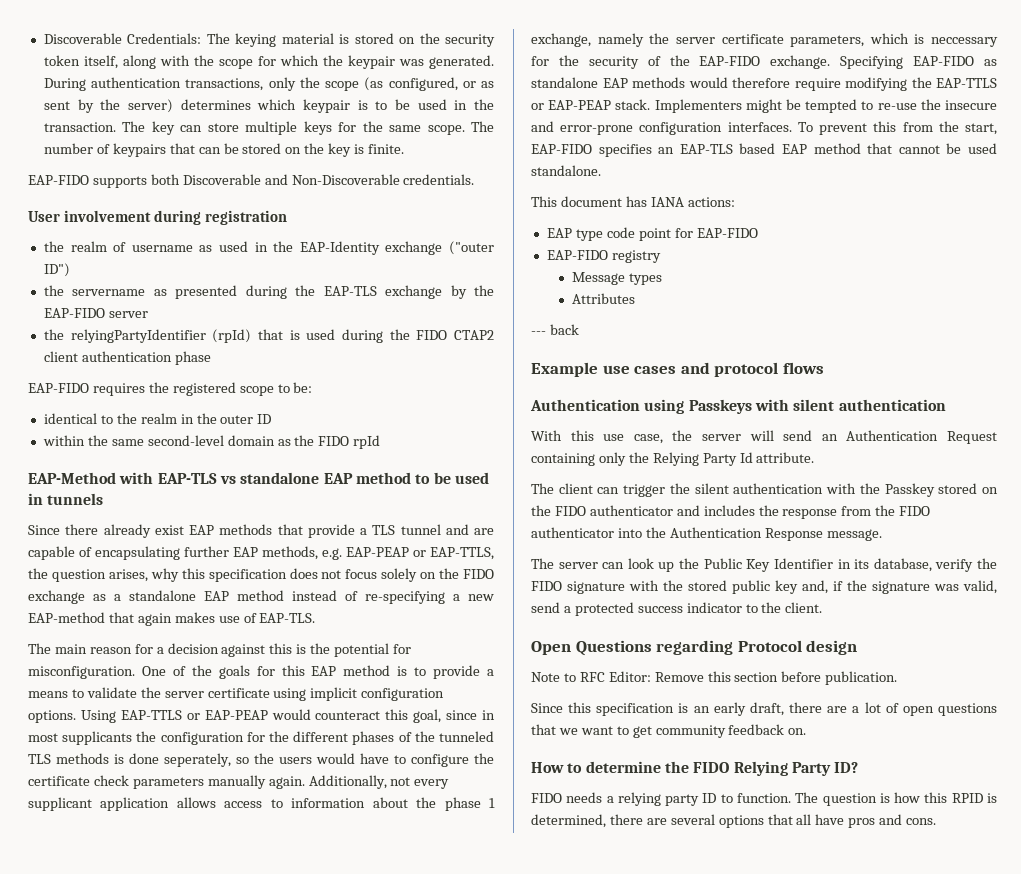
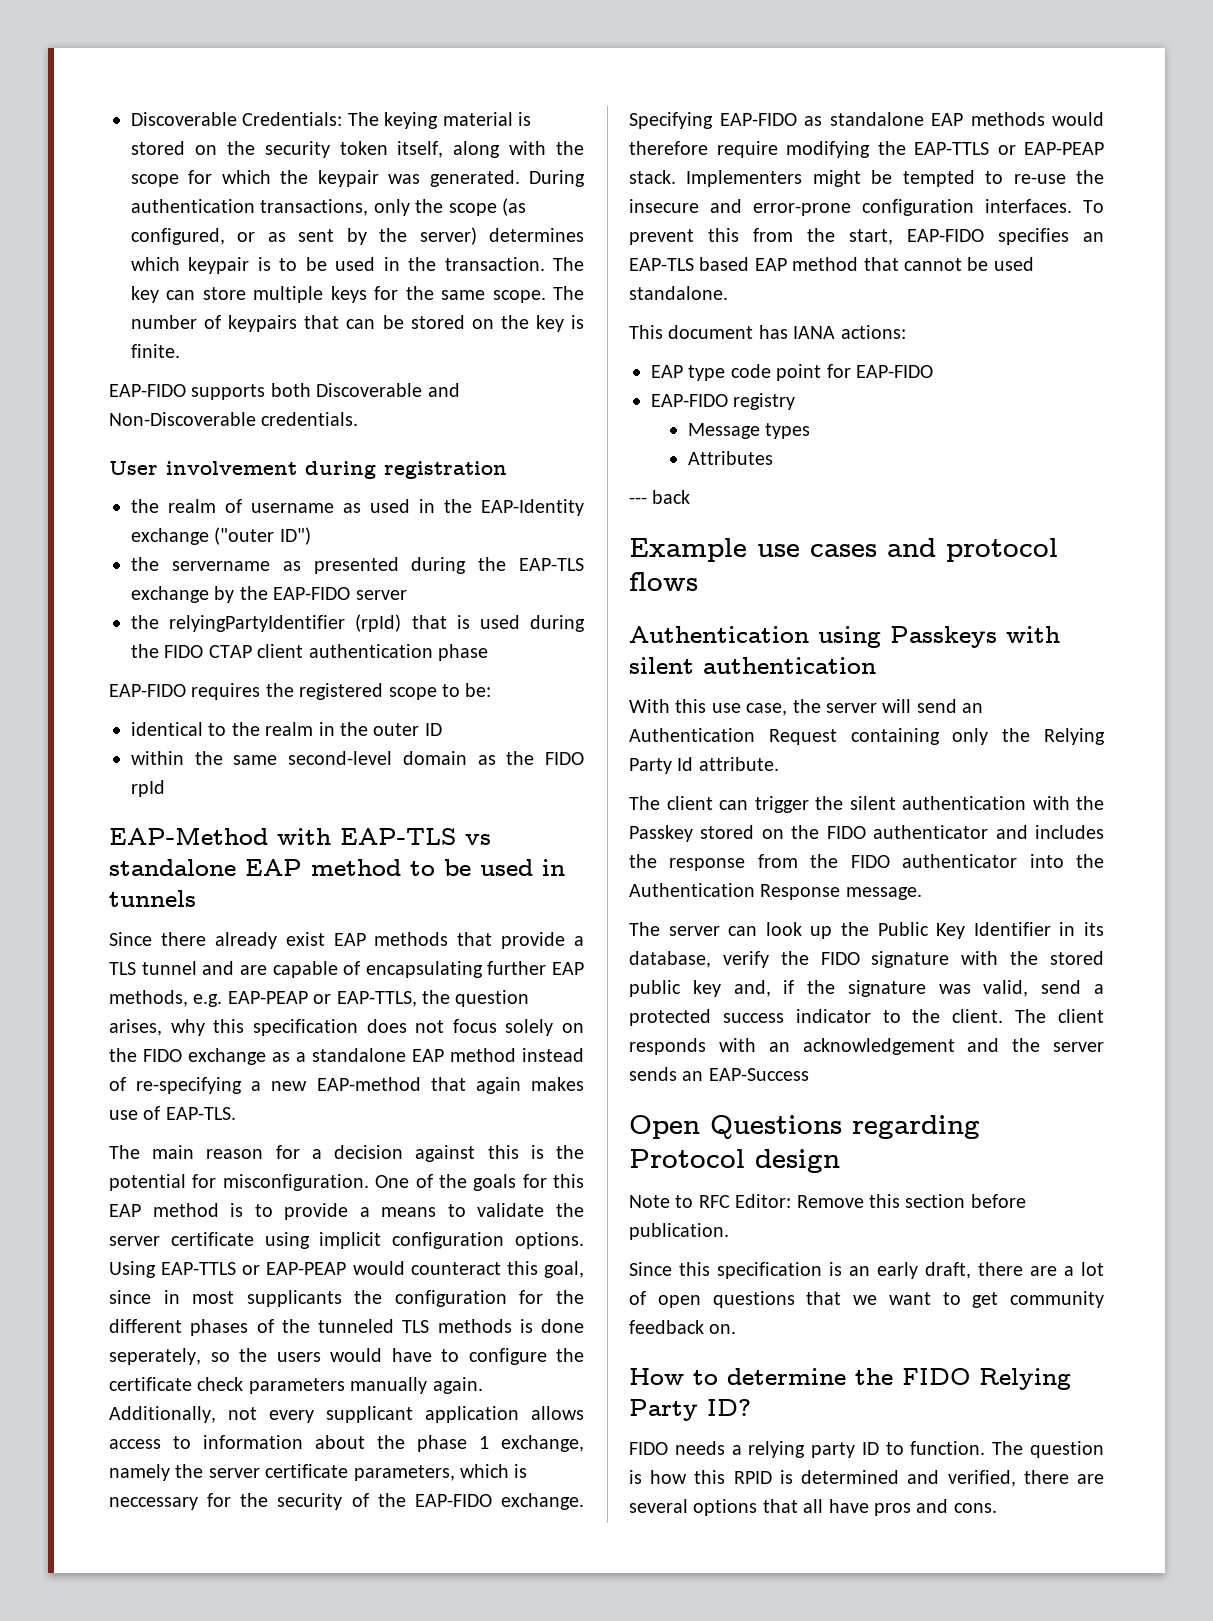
[454,330,494,340] CTAP2 -> [208,645,252,658] CTAP
(823, 607) none -> [1015,1009,1104,1023] [629,1038,1104,1055] [629,1067,809,1081] The client responds with an acknowledgement and the server sends an EAP-Success
[531,814,606,828] determined, -> [801,1470,1016,1487] determined and verified,

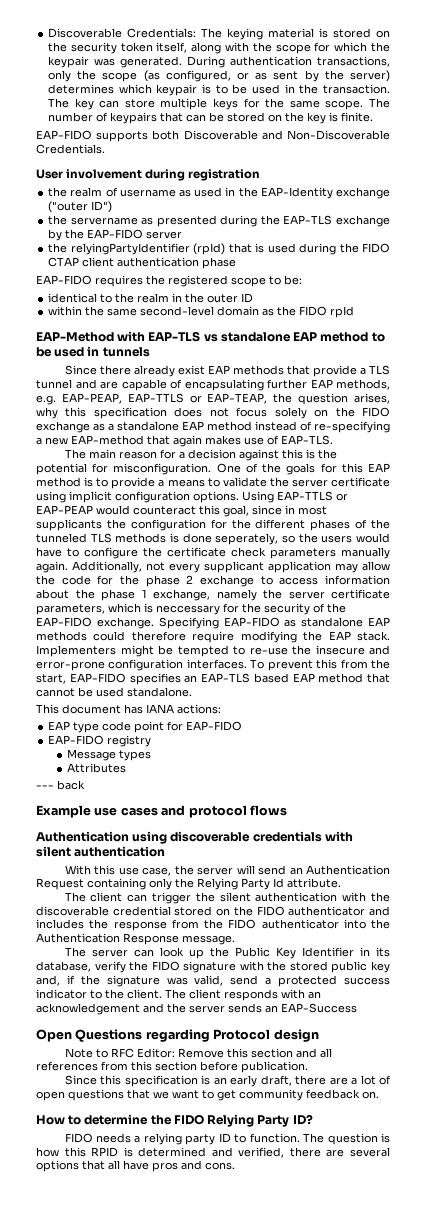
[261,412,359,426] credentials. -> [36,144,105,154] Credentials.
[227,991,417,1007] EAP-PEAP or EAP-TTLS, -> [61,393,268,404] EAP-PEAP, EAP-TTLS or EAP-TEAP,
[531,1406,584,1420] [109,1436,191,1449] allows access to -> [335,561,390,573] [36,575,319,587] may allow the code for the phase 2 exchange to access
[1052,112,1104,126] would -> [93,631,126,641] could
[914,142,1104,155] EAP-TTLS or EAP-PEAP -> [328,631,351,640] EAP
[890,626,997,648] Passkeys -> [170,831,322,842] discoverable credentials
[629,825,693,842] Passkey -> [36,906,171,916] discoverable credential
(966, 1201) none -> [295,1048,332,1058] [36,1061,197,1071] and all references from this section

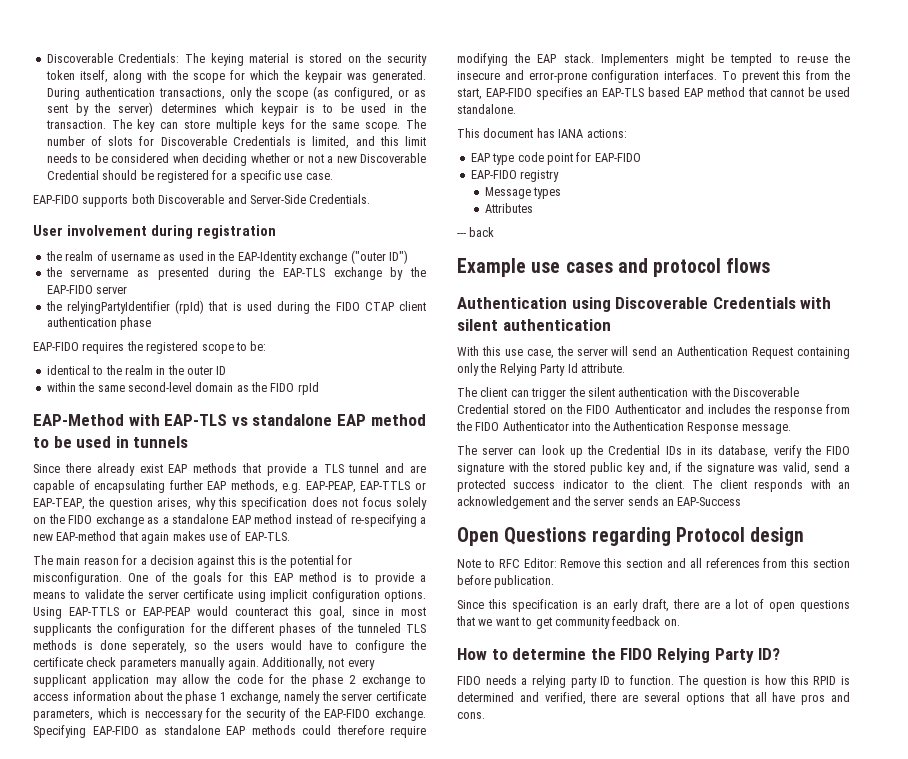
[110,112,374,124] keypairs that can be stored on the key is finite. -> [108,136,427,149] [46,153,427,166] [46,170,333,183] slots for Discoverable Credentials is limited, and this limit needs to be considered when deciding whether or not a new Discoverable Credential should be registered for a specific use case.
[287,130,390,140] Non-Discoverable -> [249,194,306,204] Server-Side
[170,831,322,842] discoverable credentials -> [615,297,796,309] Discoverable Credentials
[36,906,171,916] discoverable credential -> [733,387,800,397] [457,404,509,414] Discoverable Credential
[288,906,366,916] authenticator -> [614,404,681,414] Authenticator
[261,919,339,929] authenticator -> [502,421,569,431] Authenticator
[234,947,354,959] Public Key Identifier -> [608,445,682,455] Credential IDs

